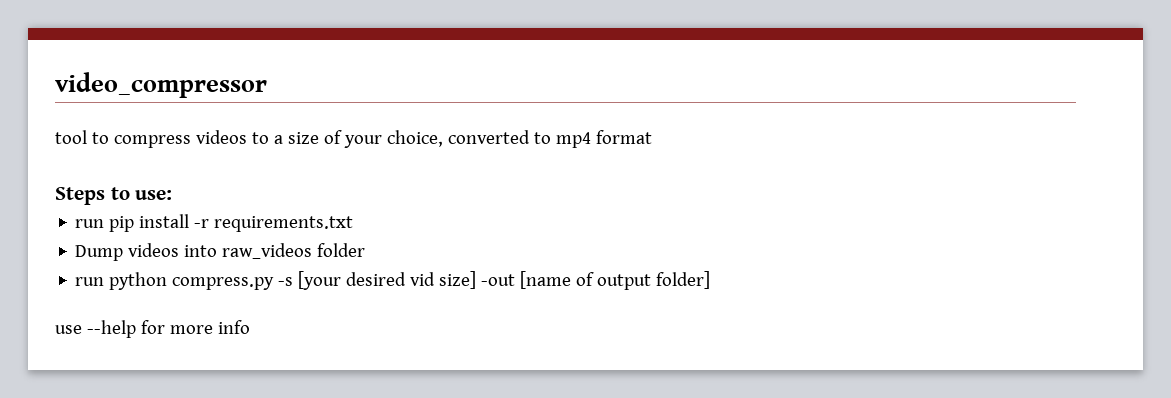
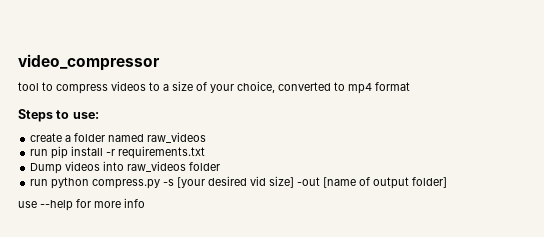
(173, 194) none -> [30,132,207,143] // create a folder named raw_videos

